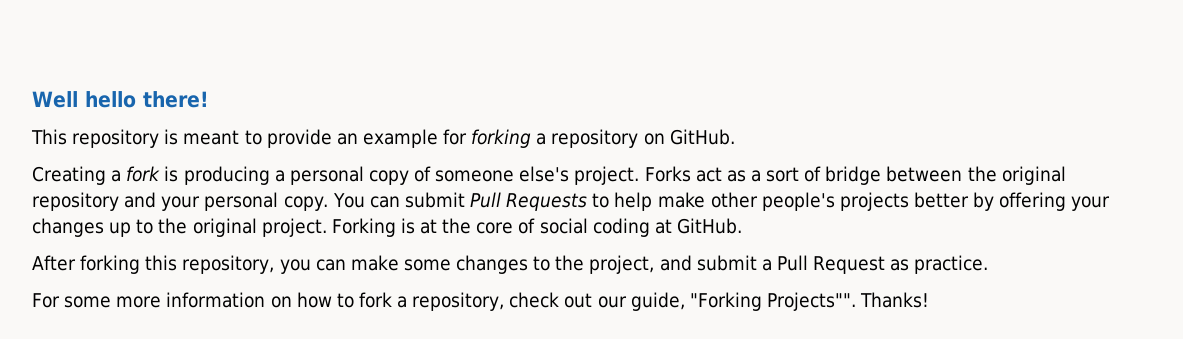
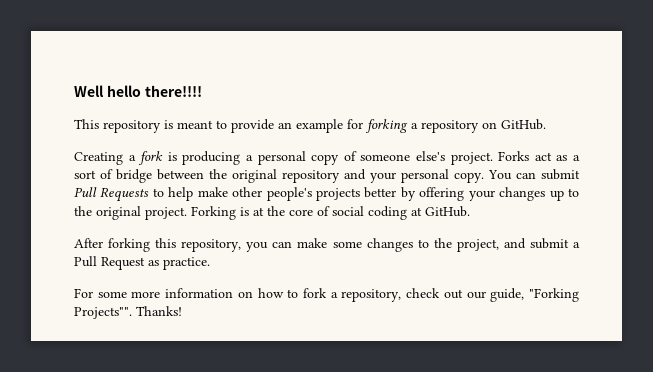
[142,91,209,108] there! -> [144,85,202,97] there!!!!

